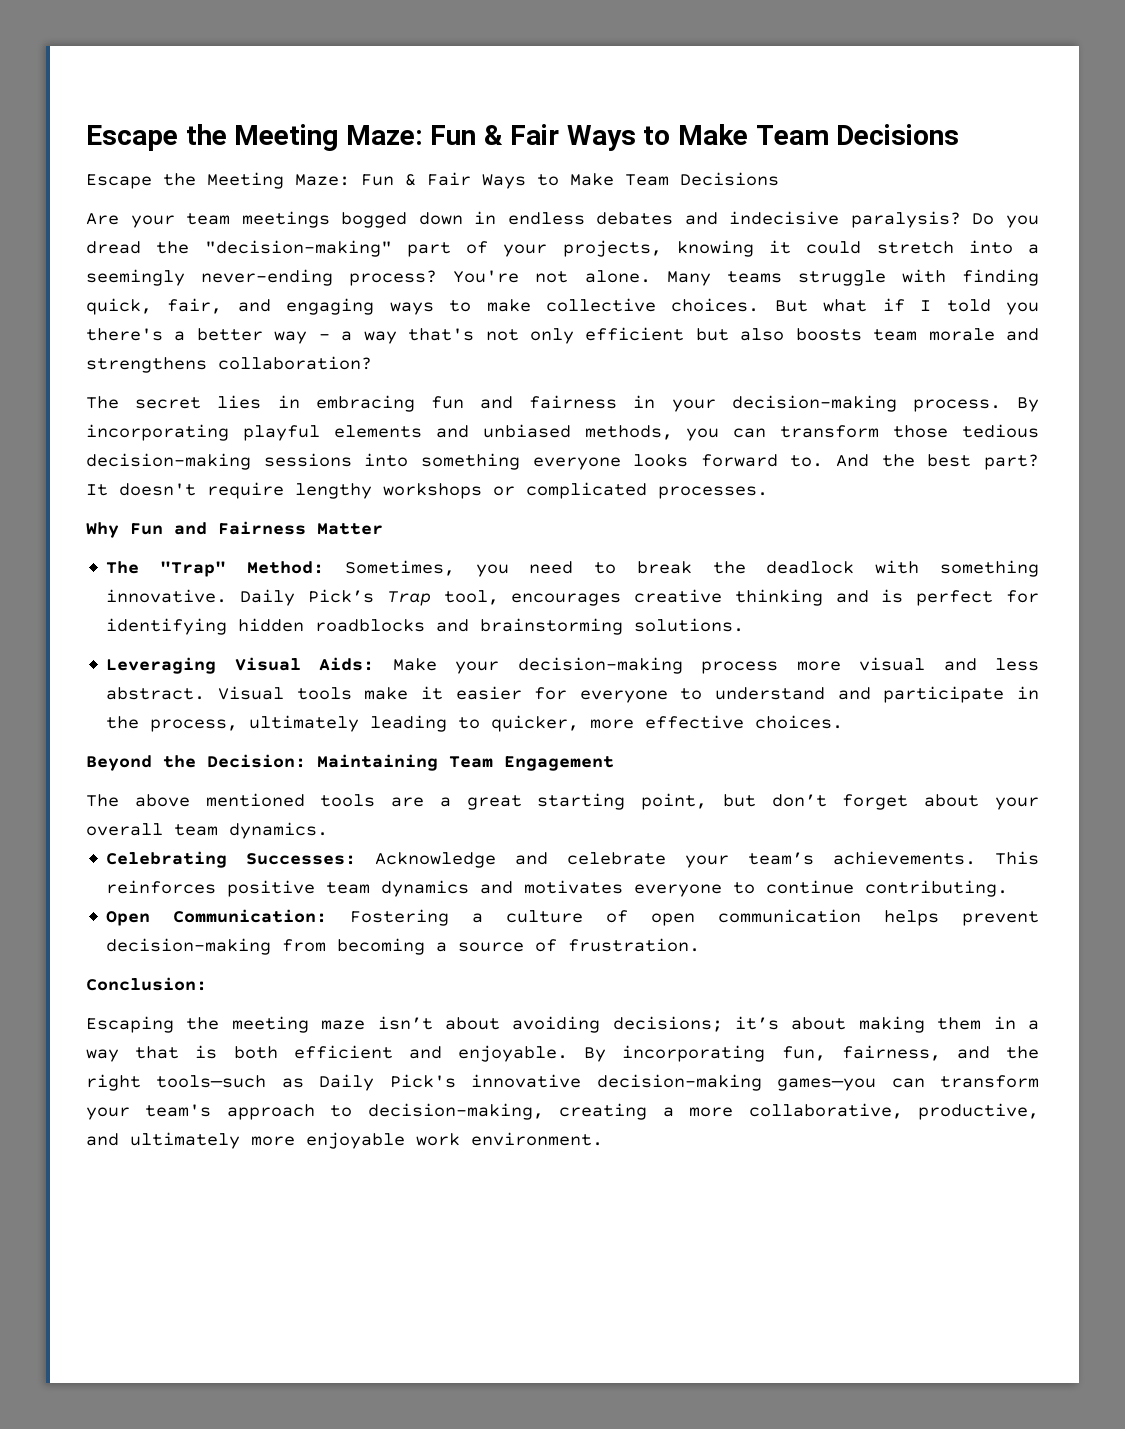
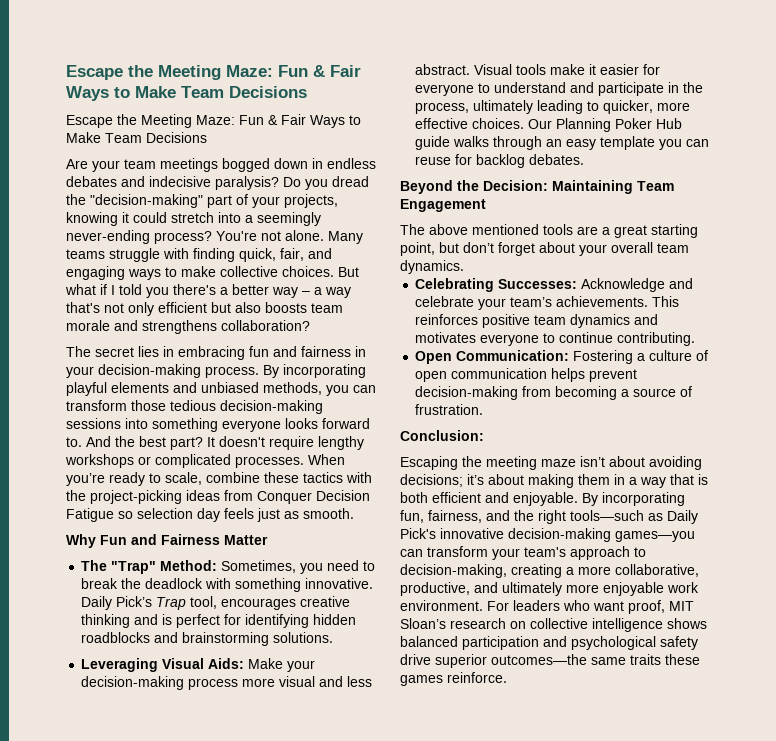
(768, 492) none -> [308,454,345,465] [66,472,372,486] [66,490,370,504] [66,508,354,522] When you’re ready to scale, combine these tactics with the project-picking ideas from Conquer Decision Fatigue so selection day feels just as smooth.
(844, 722) none -> [528,118,683,132] [415,136,710,150] [415,154,585,168] Our Planning Poker Hub guide walks through an easy template you can reuse for backlog debates.
(603, 1139) none -> [487,600,694,614] [400,618,707,632] [400,636,698,650] [400,654,700,668] [400,672,507,686] For leaders who want proof, MIT Sloan’s research on collective intelligence shows balanced participation and psychological safety drive superior outcomes—the same traits these games reinforce.

